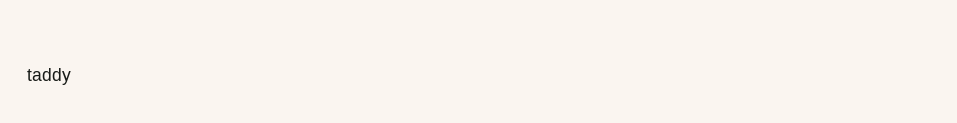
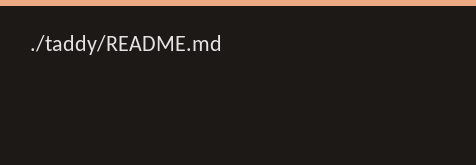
[27,68,71,85] taddy -> [30,35,222,55] ./taddy/README.md

